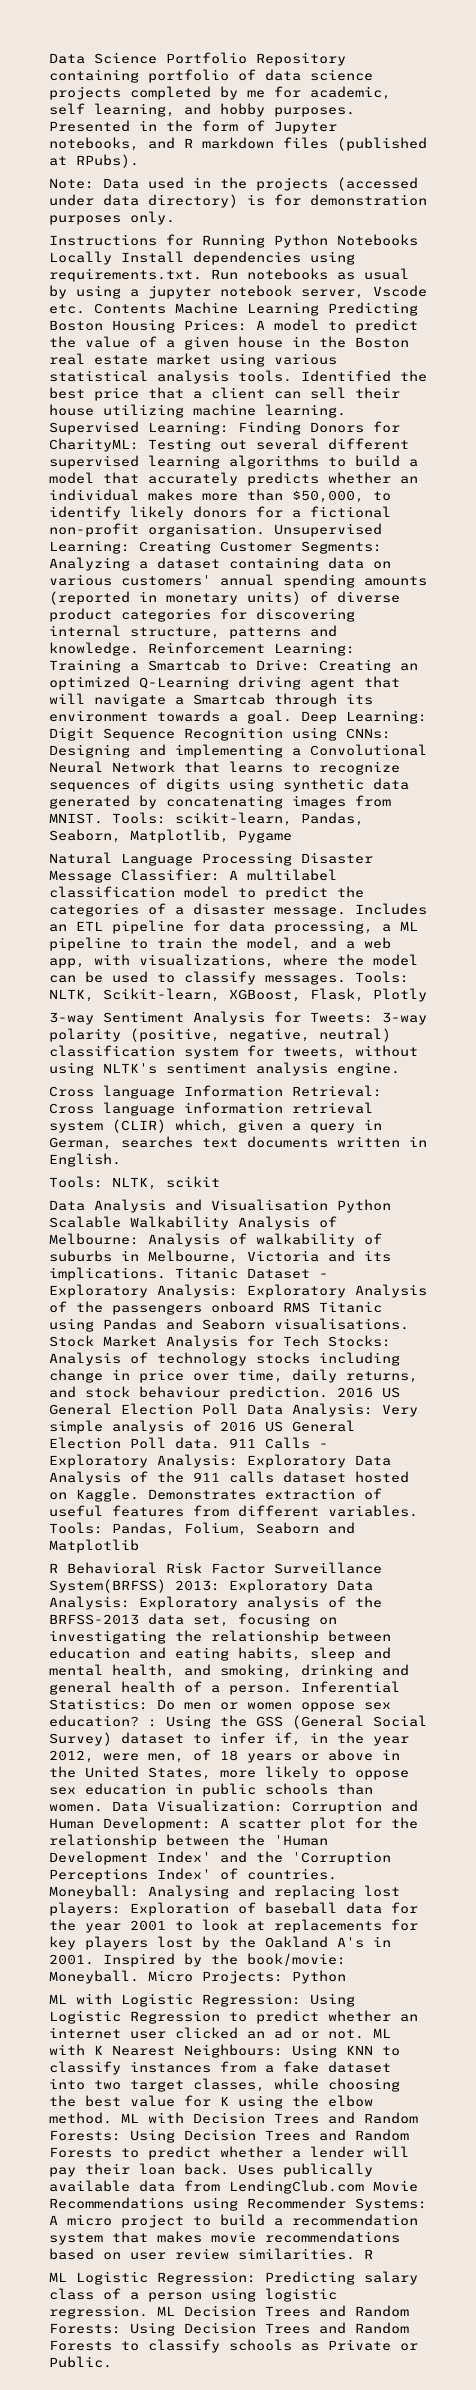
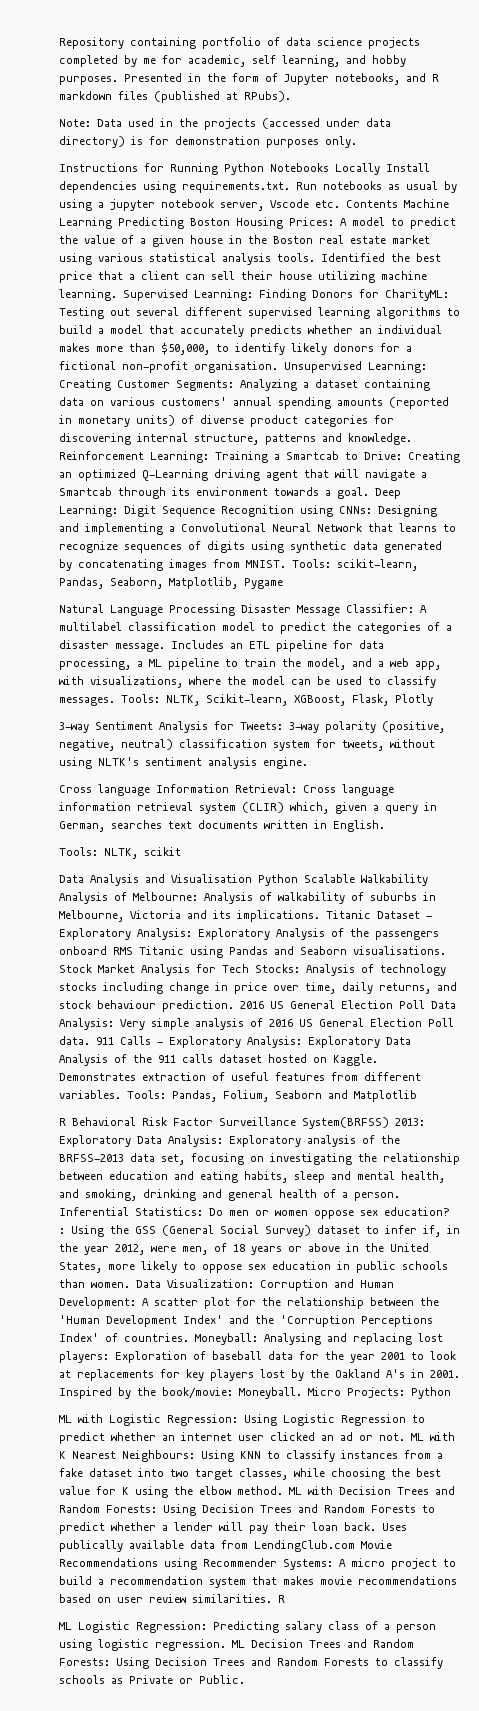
[49,52,247,64] Data Science Portfolio -> (59, 43) none

